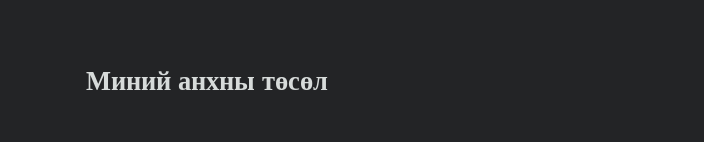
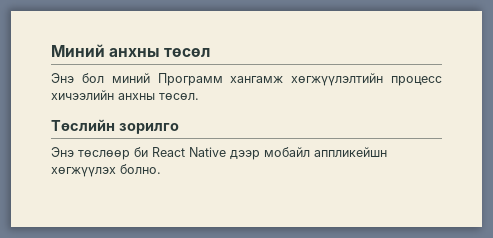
(329, 83) none -> [51,73,442,86] [51,90,199,100] [51,119,179,134] [51,147,387,160] [51,164,161,177] // Энэ бол миний Программ хангамж хөгжүүлэлтийн процесс хичээлийн анхны төсөл. // Төслийн зорилго // Энэ төслөөр би React Native дээр мобайл аппликейшн хөгжүүлэх болно.

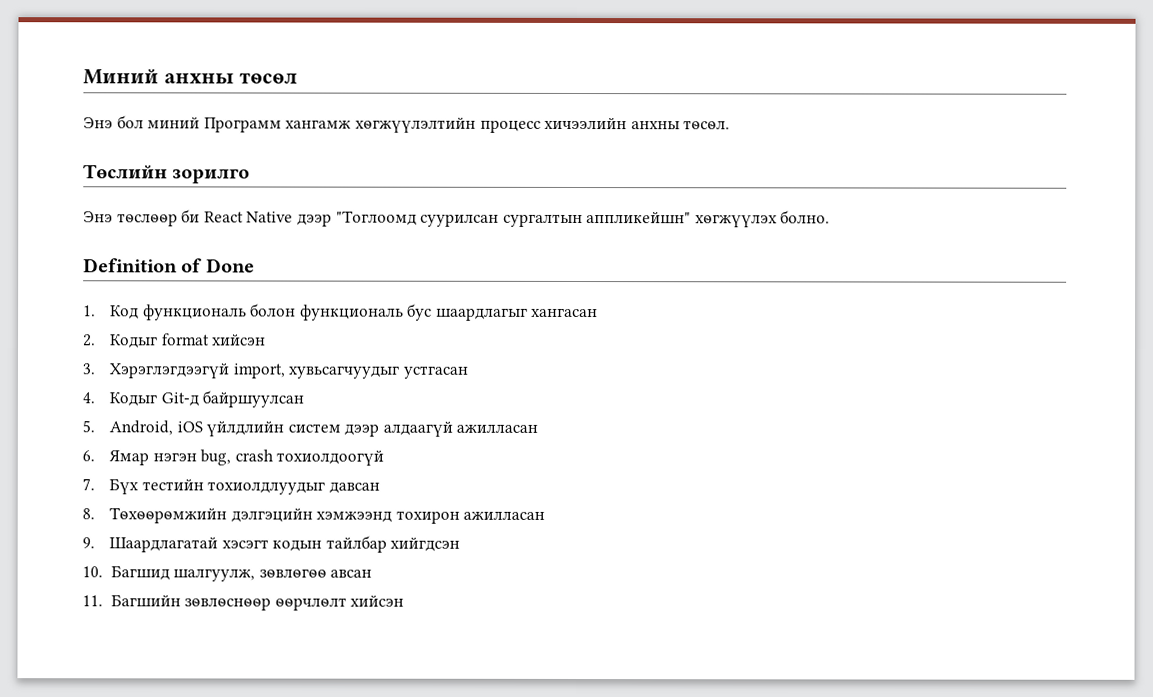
[264,147,387,157] [51,164,161,177] мобайл аппликейшн хөгжүүлэх болно. -> [335,210,831,228] [83,258,255,273] [83,303,599,321] [83,333,267,349] [82,362,468,379] [82,390,305,408] [82,420,539,437] [82,449,385,466] [82,478,380,495] [82,507,546,524] [82,535,461,553] [82,565,373,582] [82,594,405,611] "Тоглоомд суурилсан сургалтын аппликейшн" хөгжүүлэх болно. // Definition of Done // 1. Код функциональ болон функциональ бус шаардлагыг хангасан // 2. Кодыг format хийсэн // 3. Хэрэглэгдээгүй import, хувьсагчуудыг устгасан // 4. Кодыг Git-д байршуулсан // 5. Android, iOS үйлдлийн систем дээр алдаагүй ажилласан // 6. Ямар нэгэн bug, crash тохиолдоогүй // 7. Бүх тестийн тохиолдлуудыг давсан // 8. Төхөөрөмжийн дэлгэцийн хэмжээнд тохирон ажилласан // 9. Шаардлагатай хэсэгт кодын тайлбар хийгдсэн // 10. Багшид шалгуулж, зөвлөгөө авсан // 11. Багшийн зөвлөснөөр өөрчлөлт хийсэн

